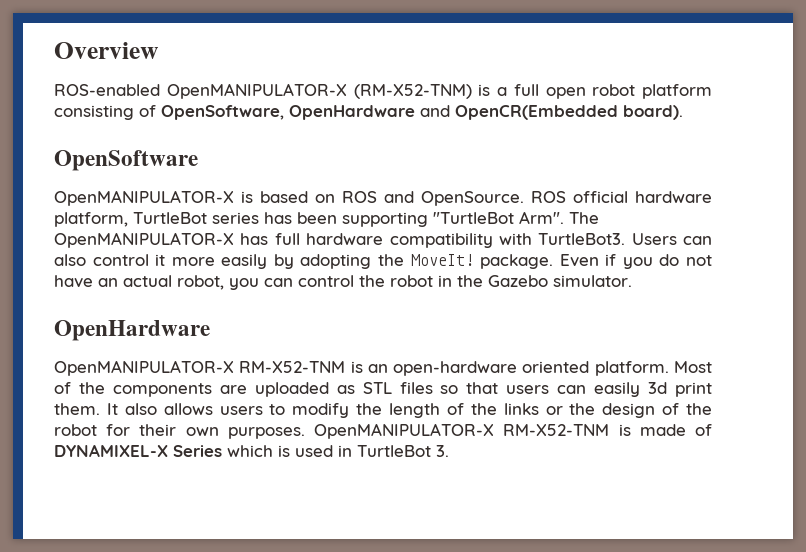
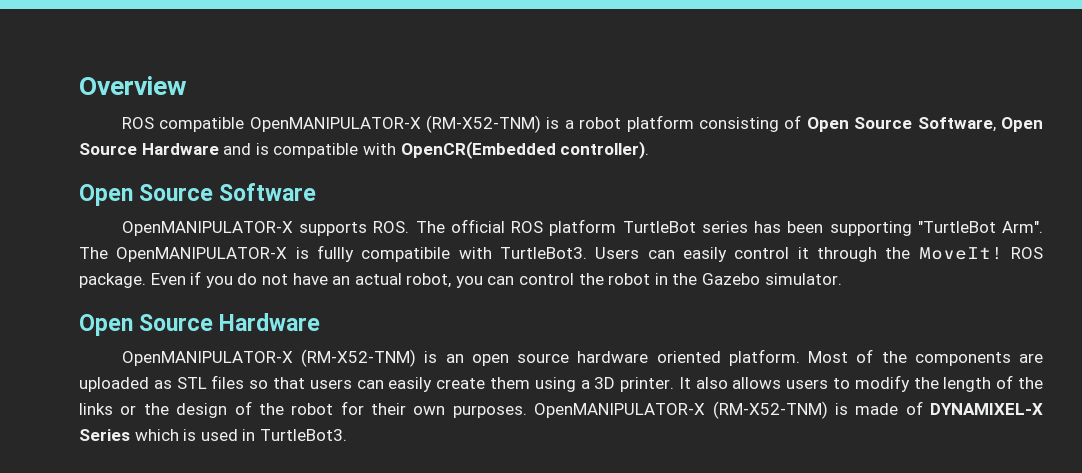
[54,84,160,96] ROS-enabled -> [121,117,245,132] ROS compatible
[513,84,586,99] full open -> (574, 124) none
[161,105,683,120] [54,150,198,171] [54,190,712,206] [54,212,128,227] OpenSoftware, OpenHardware and OpenCR(Embedded board). // OpenSoftware // OpenMANIPULATOR-X is based on ROS and OpenSource. ROS official hardware platform, -> [806,117,1043,132] [79,141,650,159] [79,183,317,206] [121,219,617,236] Open Source Software, Open Source Hardware and is compatible with OpenCR(Embedded controller). // Open Source Software // OpenMANIPULATOR-X supports ROS. The official ROS platform
[240,233,493,248] has full hardware compatibility -> [295,245,451,262] is fullly compatibile
[54,254,86,266] also -> [683,247,727,262] easily
[171,254,372,269] more easily by adopting -> [817,247,878,262] through
(474, 260) none -> [1011,247,1044,259] ROS
[54,320,210,341] [54,360,346,376] OpenHardware // OpenMANIPULATOR-X RM-X52-TNM -> [79,313,321,336] [121,349,417,367] Open Source Hardware // OpenMANIPULATOR-X (RM-X52-TNM)
[393,361,518,376] open-hardware -> [471,351,649,366] open source hardware
[648,382,713,397] [54,403,100,415] 3d print them. -> [436,377,675,392] create them using a 3D printer.
[503,424,610,436] RM-X52-TNM -> [712,401,828,419] (RM-X52-TNM)
[357,445,449,457] TurtleBot 3. -> [259,429,347,441] TurtleBot3.

